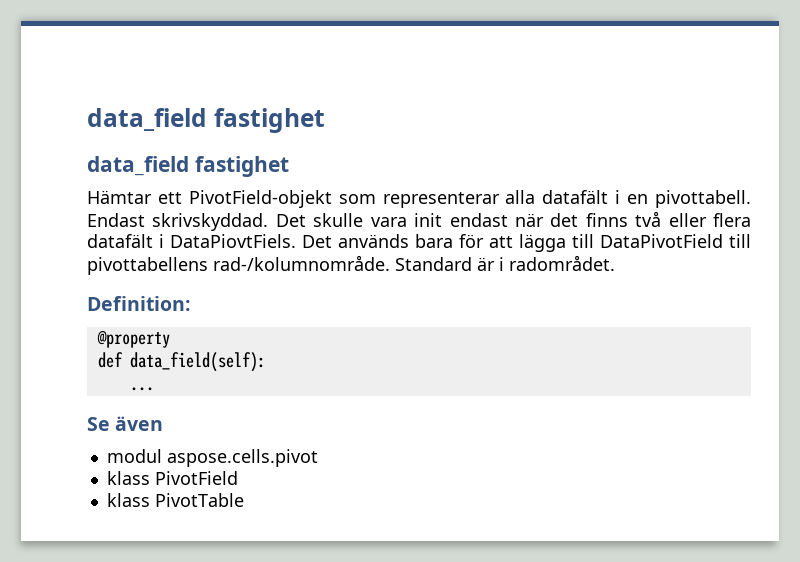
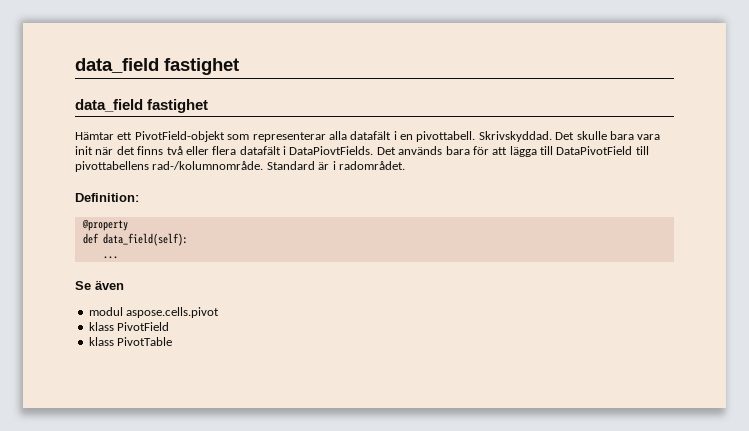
[87,213,269,231] Endast skrivskyddad. -> [478,131,552,142] Skrivskyddad.
(364, 220) none -> [609,131,634,140] bara
[449,213,508,227] endast -> (93, 150) none
[170,234,296,248] DataPiovtFiels. -> [289,146,374,155] DataPiovtFields.

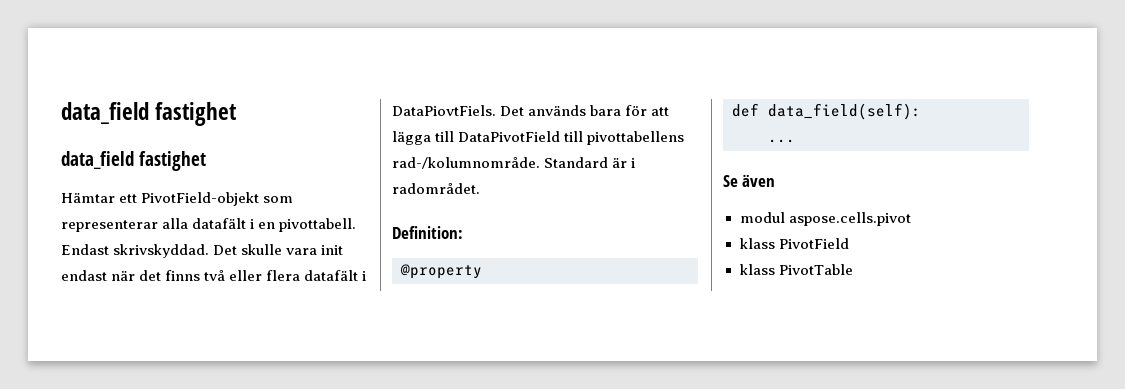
[478,131,552,142] Skrivskyddad. -> [61,244,210,258] Endast skrivskyddad.
[609,131,634,140] bara -> (283, 249) none
(93, 150) none -> [61,270,107,281] endast
[289,146,374,155] DataPiovtFields. -> [392,105,496,116] DataPiovtFiels.

